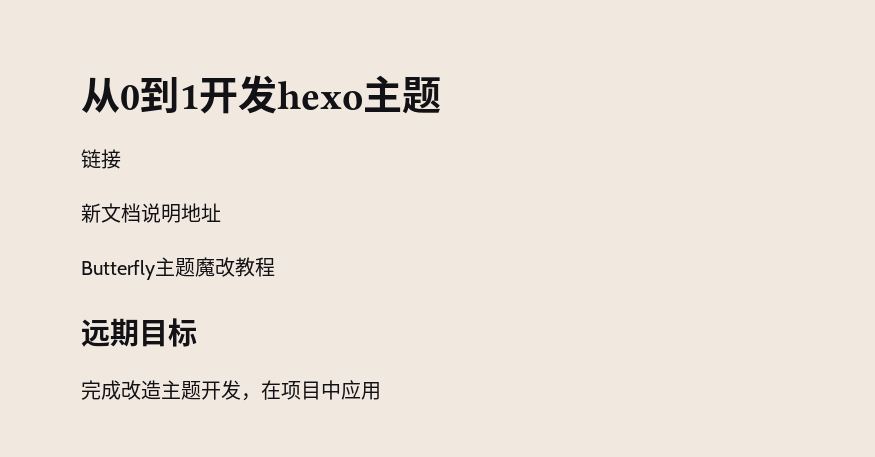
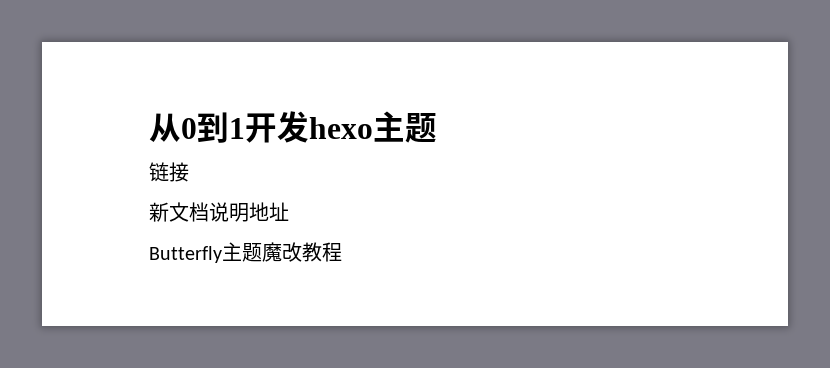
[81,318,197,347] [81,380,381,401] // 远期目标 // 完成改造主题开发，在项目中应用 -> (342, 252) none

